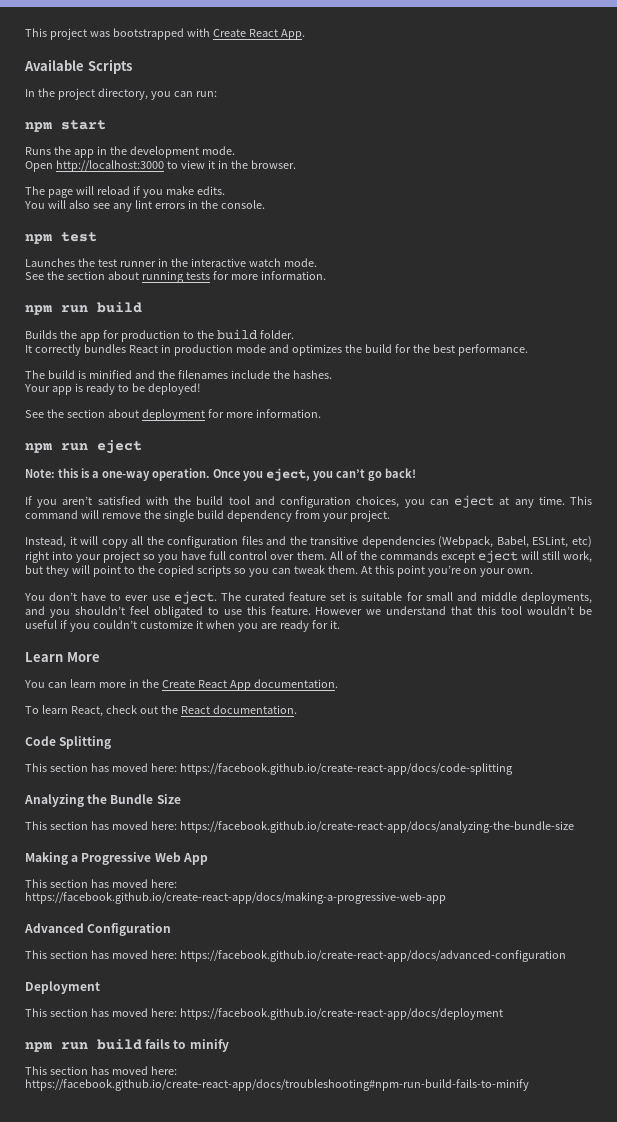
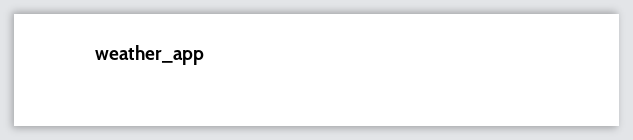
[25,28,305,40] [24,59,132,74] [25,88,217,100] [25,120,106,132] [25,146,235,158] [25,160,296,172] [25,186,225,198] [24,200,265,212] [25,232,97,244] [25,258,317,267] [25,271,326,283] [25,302,142,315] [25,329,294,342] [25,344,528,356] [25,370,332,379] [24,383,201,395] [25,409,321,421] [25,440,142,454] [25,468,416,481] [25,495,593,508] [25,510,390,522] [25,536,593,548] [25,550,593,563] [25,565,534,577] [24,591,593,604] [25,606,592,618] [25,620,340,632] [25,652,100,662] [24,679,338,691] [25,705,297,717] [25,736,112,749] [25,763,513,775] [24,794,181,807] [25,821,574,833] [25,852,208,865] [25,879,177,888] [25,892,446,904] [24,923,172,936] [25,950,566,962] [25,981,100,994] [25,1008,503,1020] [25,1039,229,1052] [25,1066,177,1075] [25,1079,529,1091] This project was bootstrapped with Create React App. // Available Scripts // In the project directory, you can run: // npm start // Runs the app in the development mode. // Open http://localhost:3000 to view it in the browser. // The page will reload if you make edits. // You will also see any lint errors in the console. // npm test // Launches the test runner in the interactive watch mode. // See the section about running tests for more information. // npm run build // Builds the app for production to the build folder. // It correctly bundles React in production mode and optimizes the build for the best performance. // The build is minified and the filenames include the hashes. // Your app is ready to be deployed! // See the section about deployment for more information. // npm run eject // Note: this is a one-way operation. Once you eject, you can’t go back! // If you aren’t satisfied with the build tool and configuration choices, you can eject at any time. This command will remove the single build dependency from your project. // Instead, it will copy all the configuration files and the transitive dependencies (Webpack, Babel, ESLint, etc) right into your project so you have full control over them. All of the commands except eject will still work, but they will point to the copied scripts so you can tweak them. At this point you’re on your own. // You don’t have to ever use eject. The curated feature set is suitable for small and middle deployments, and you shouldn’t feel obligated to use this feature. However we understand that this tool wouldn’t be useful if you couldn’t customize it when you are ready for it. // Learn More // You can learn more in the Create React App documentation. // To learn React, check out the React documentation. // Code Splitting // This section has moved here: https://facebook.github.io/create-react-app/docs/code-splitting // Analyzing the Bundle Size // This section has moved here: https://facebook.github.io/create-react-app/docs/analyzing-the-bundle-size // Making a Progressive Web App // This section has moved here: https://facebook.github.io/create-react-app/docs/making-a-progressive-web-app // Advanced Configuration // This section has moved here: https://facebook.github.io/create-react-app/docs/advanced-configuration // Deployment // This section has moved here: https://facebook.github.io/create-react-app/docs/deployment // npm run build fails to minify // This section has moved here: https://facebook.github.io/create-react-app/docs/troubleshooting#npm-run-build-fails-to-minify -> [95,45,204,65] weather_app

